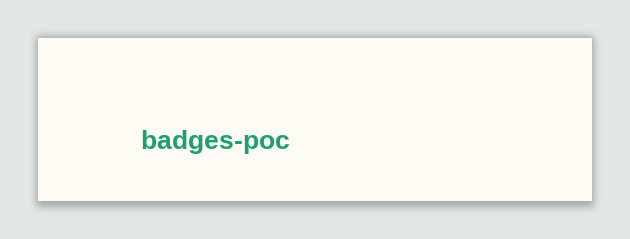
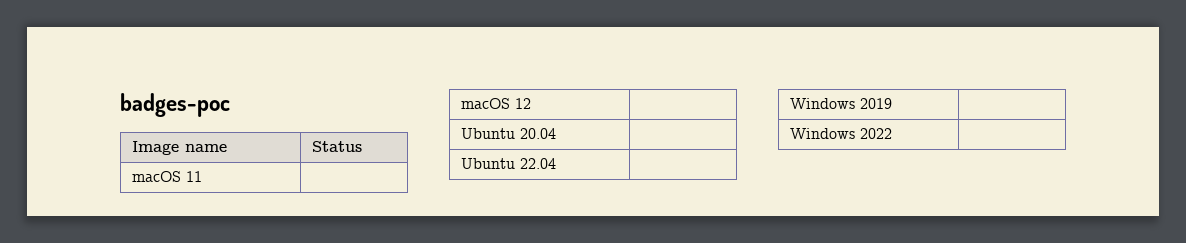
(290, 142) none -> [132,141,228,155] [312,141,363,152] [132,171,203,182] [461,98,532,109] [461,128,557,139] [461,158,557,169] [790,98,893,109] [790,128,893,139] // Image name | Status // macOS 11 | // macOS 12 | // Ubuntu 20.04 | // Ubuntu 22.04 | // Windows 2019 | // Windows 2022 |

